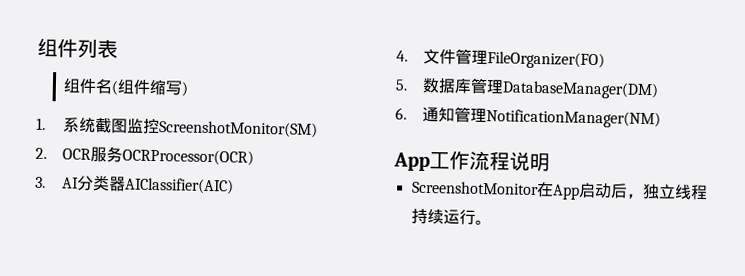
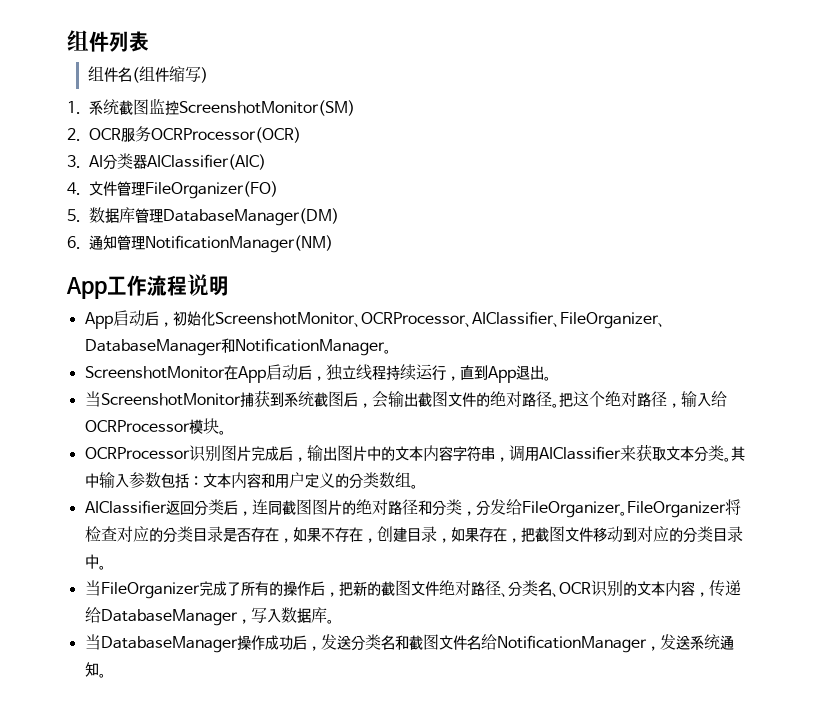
(550, 162) none -> [84,310,665,329] [84,338,391,356] // App启动后，初始化ScreenshotMonitor、OCRProcessor、AIClassifier、FileOrganizer、DatabaseManager和NotificationManager。
(476, 217) none -> [445,365,551,383] [84,390,727,408] [84,418,226,435] [84,444,745,462] [84,472,418,489] [84,499,741,518] [84,526,743,543] [84,554,106,570] [84,580,741,599] [84,607,334,626] [84,634,734,653] [84,662,99,677] ，直到App退出。 // 当ScreenshotMonitor捕获到系统截图后，会输出截图文件的绝对路径。把这个绝对路径，输入给OCRProcessor模块。 // OCRProcessor识别图片完成后，输出图片中的文本内容字符串，调用AIClassifier来获取文本分类。其中输入参数包括：文本内容和用户定义的分类数组。 // AIClassifier返回分类后，连同截图图片的绝对路径和分类，分发给FileOrganizer。FileOrganizer将检查对应的分类目录是否存在，如果不存在，创建目录，如果存在，把截图文件移动到对应的分类目录中。 // 当FileOrganizer完成了所有的操作后，把新的截图文件绝对路径、分类名、OCR识别的文本内容，传递给DatabaseManager，写入数据库。 // 当DatabaseManager操作成功后，发送分类名和截图文件名给NotificationManager，发送系统通知

